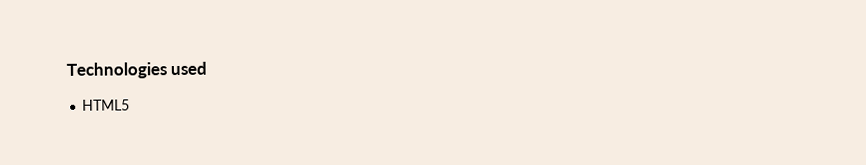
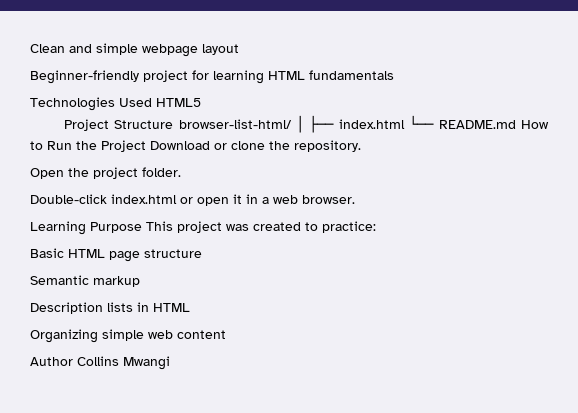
[66,61,208,79] [82,99,131,111] Technologies used // HTML5 -> [30,43,239,57] [30,70,394,84] [30,97,201,111] [63,115,549,133] [30,140,361,152] [30,167,181,179] [30,194,355,206] [30,221,376,235] [30,248,202,262] [30,275,140,287] [30,302,190,314] [30,329,226,343] [30,356,170,370] Clean and simple webpage layout // Beginner-friendly project for learning HTML fundamentals // Technologies Used HTML5 // Project Structure browser-list-html/ │ ├── index.html └── README.md How to Run the Project Download or clone the repository. // Open the project folder. // Double-click index.html or open it in a web browser. // Learning Purpose This project was created to practice: // Basic HTML page structure // Semantic markup // Description lists in HTML // Organizing simple web content // Author Collins Mwangi

